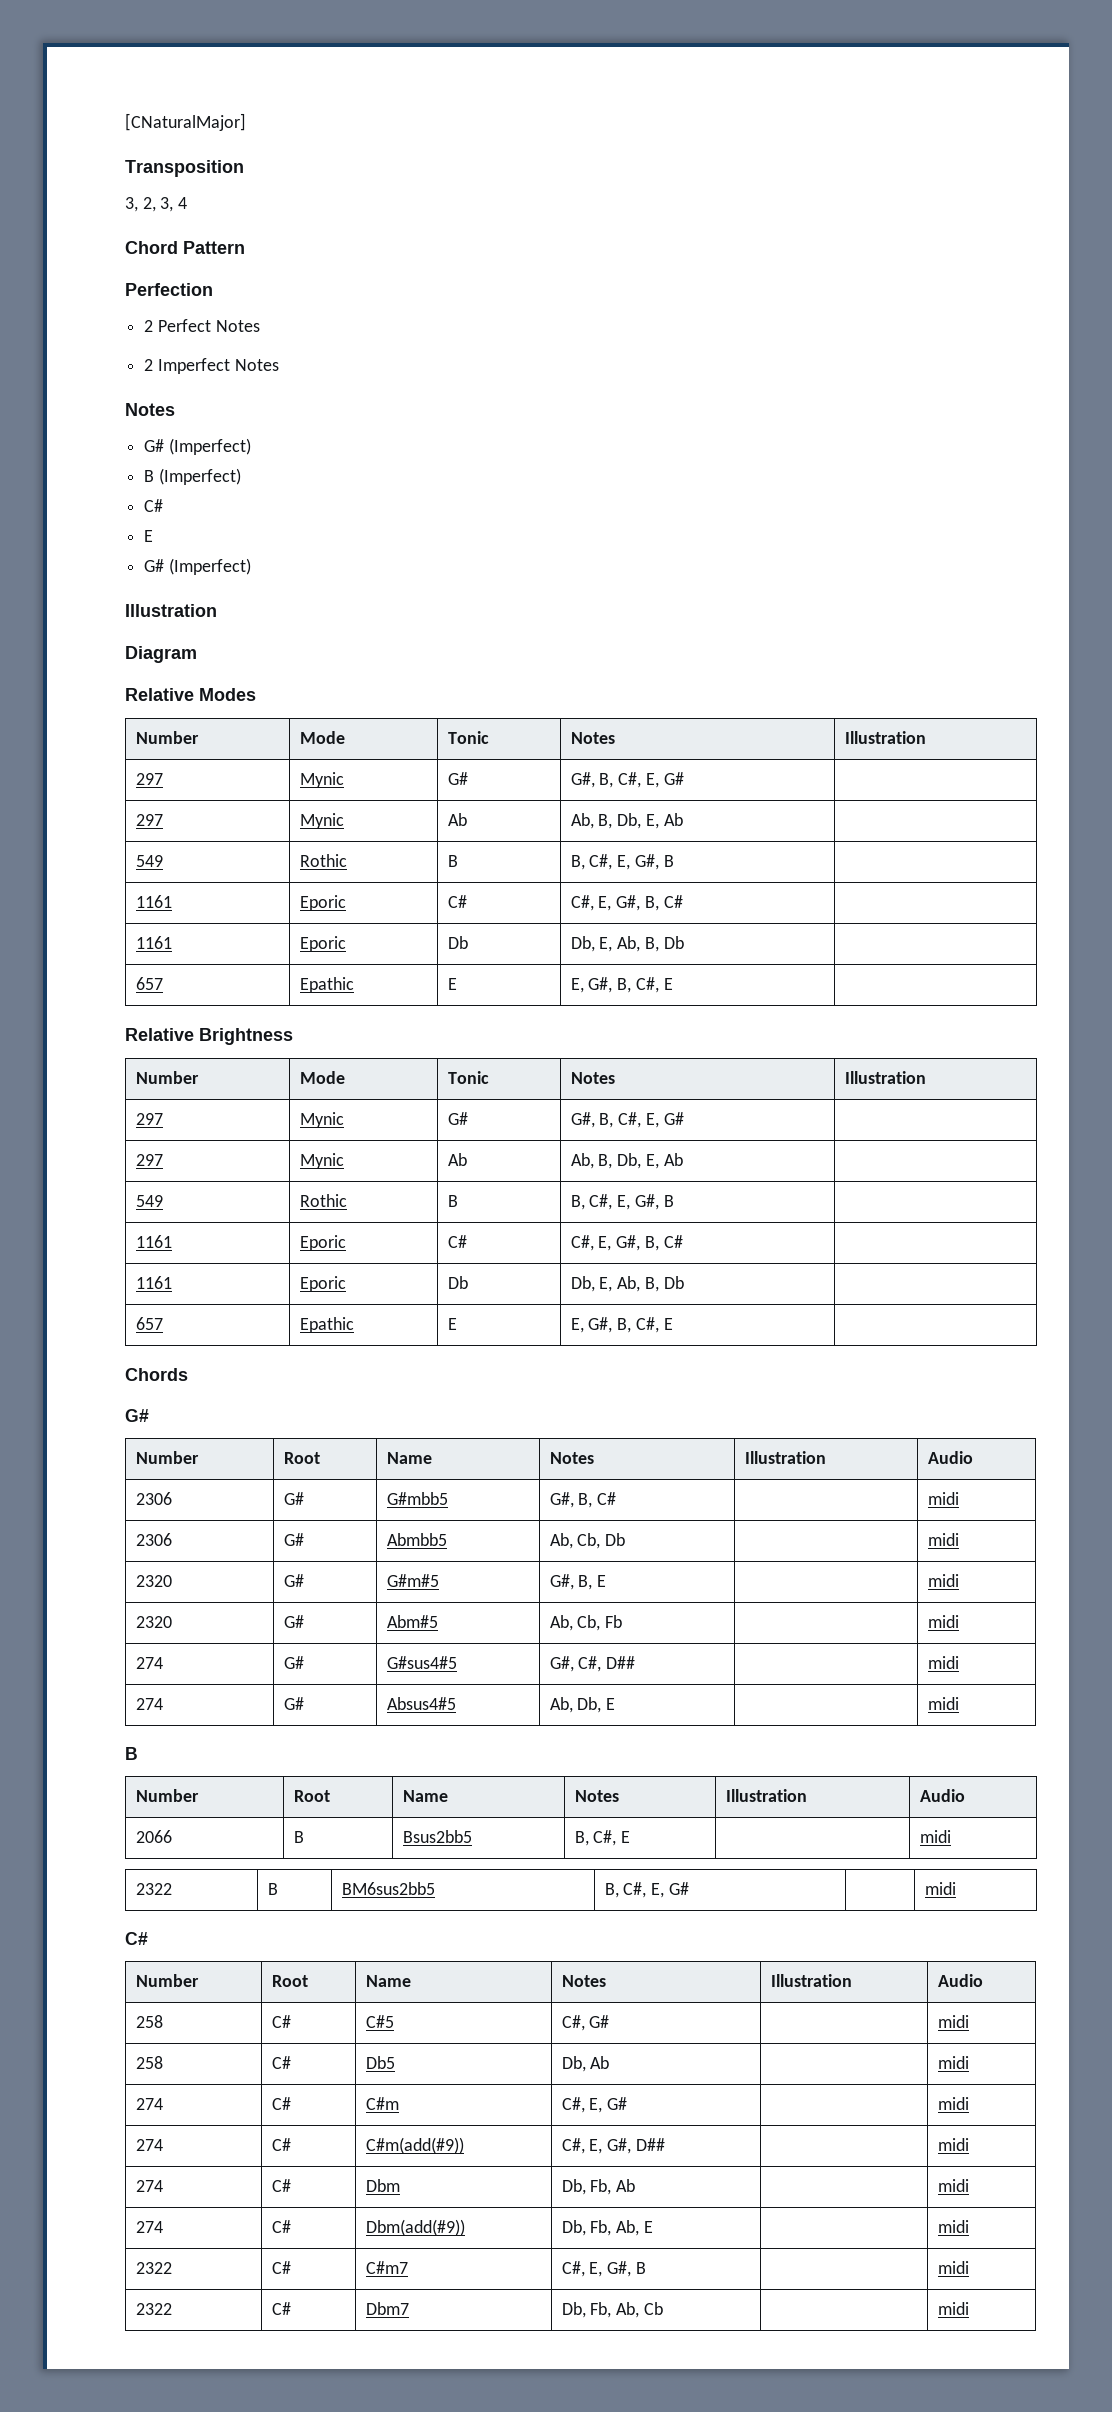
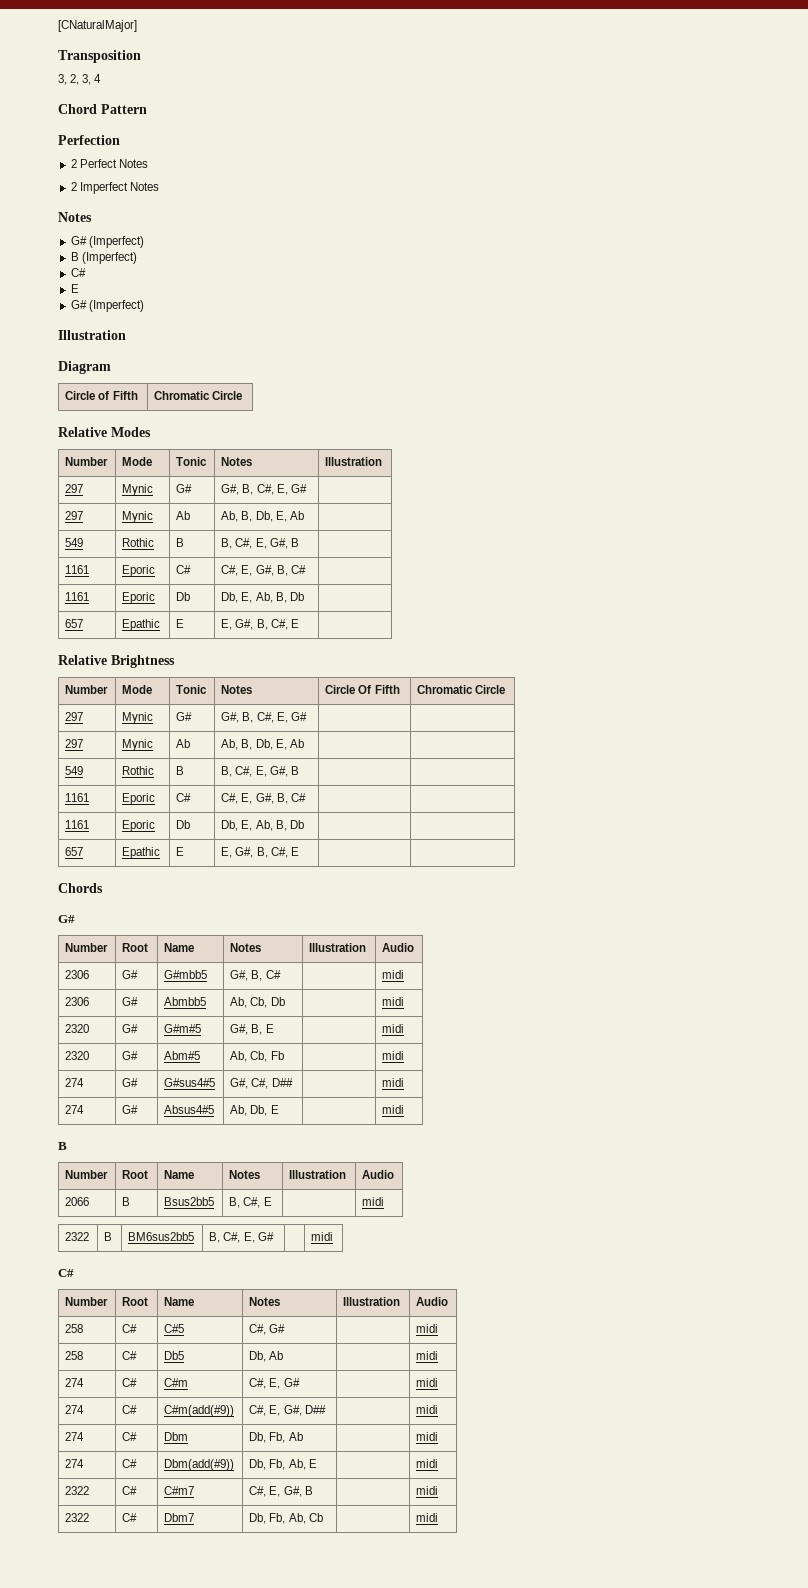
(197, 654) none -> [65,391,138,400] [154,391,243,400] // Circle of Fifth | Chromatic Circle
[844,1071,926,1084] [135,1113,163,1125] [299,1112,344,1128] [447,1112,468,1125] [570,1112,684,1128] [135,1154,163,1166] [299,1153,344,1169] [447,1153,467,1166] [570,1153,683,1169] [135,1195,163,1207] [299,1194,347,1207] [447,1195,458,1207] [570,1194,674,1210] [135,1235,172,1248] [299,1235,346,1251] [447,1235,467,1248] [570,1235,683,1251] [135,1276,172,1289] [299,1276,346,1292] [447,1276,468,1289] [570,1276,684,1292] [135,1317,163,1330] [299,1317,354,1333] [447,1318,457,1330] [570,1317,673,1333] Illustration // 297 | Mynic | G# | G#, B, C#, E, G# | // 297 | Mynic | Ab | Ab, B, Db, E, Ab | // 549 | Rothic | B | B, C#, E, G#, B | // 1161 | Eporic | C# | C#, E, G#, B, C# | // 1161 | Eporic | Db | Db, E, Ab, B, Db | // 657 | Epathic | E | E, G#, B, C#, E | -> [325,685,400,694] [417,685,506,694] [65,712,84,721] [122,712,154,724] [176,712,193,721] [221,712,307,723] [65,739,84,748] [122,739,154,751] [176,739,191,748] [221,739,304,750] [65,766,84,775] [122,766,155,775] [176,766,185,775] [221,766,299,777] [65,793,90,802] [122,793,156,805] [176,793,192,802] [221,793,306,804] [65,820,90,829] [122,820,156,832] [176,820,191,829] [221,820,304,831] [65,847,84,856] [122,847,161,859] [176,847,185,856] [221,847,299,858] Circle Of Fifth | Chromatic Circle // 297 | Mynic | G# | G#, B, C#, E, G# | | // 297 | Mynic | Ab | Ab, B, Db, E, Ab | | // 549 | Rothic | B | B, C#, E, G#, B | | // 1161 | Eporic | C# | C#, E, G#, B, C# | | // 1161 | Eporic | Db | Db, E, Ab, B, Db | | // 657 | Epathic | E | E, G#, B, C#, E | |

